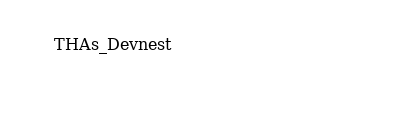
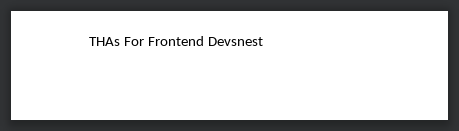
[54,38,172,54] THAs_Devnest -> [89,36,263,46] THAs For Frontend Devsnest

